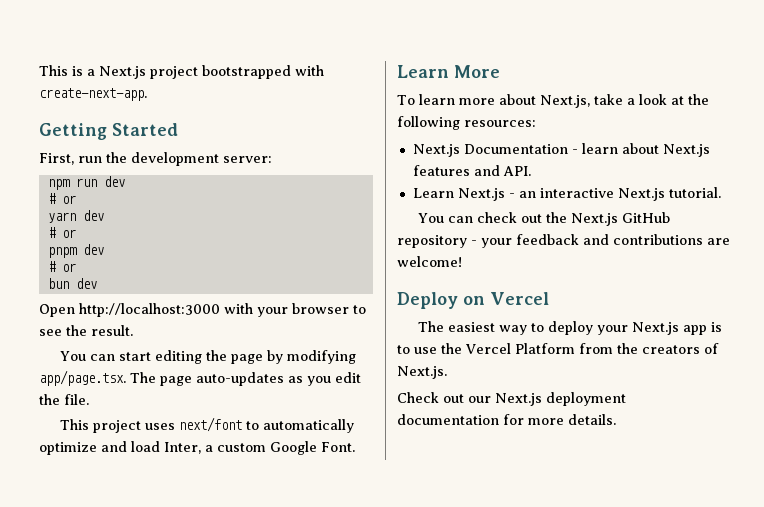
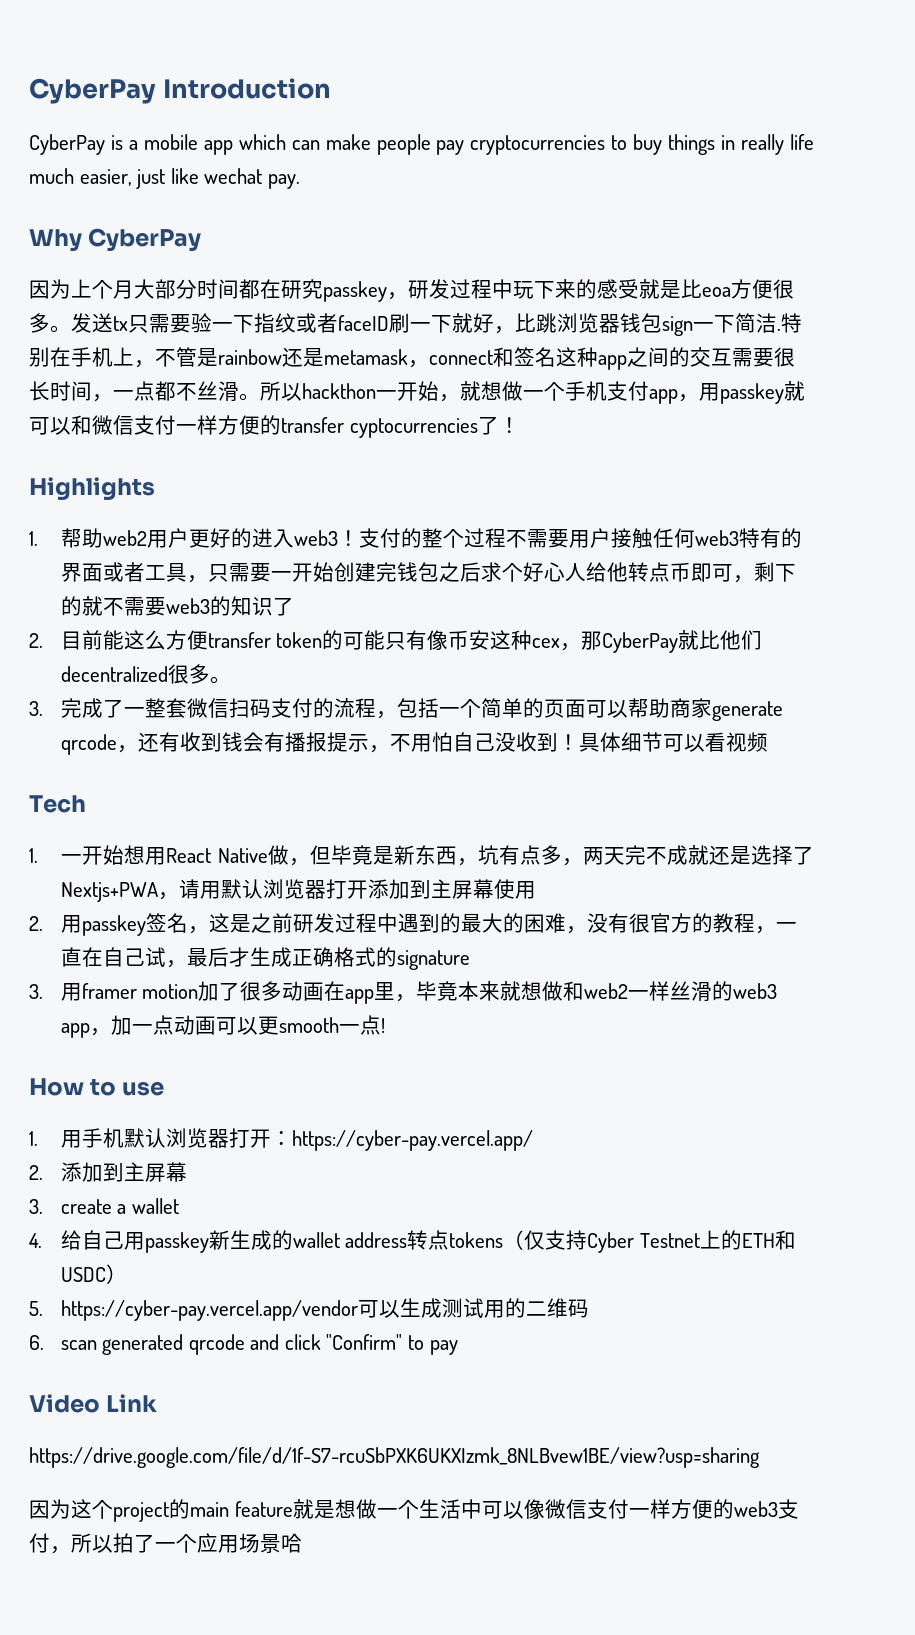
[39,65,324,79] [39,88,147,101] [39,123,178,140] [39,152,272,166] [47,176,125,190] [47,193,76,204] [47,210,104,223] [47,227,76,238] [47,244,104,258] [47,261,76,272] [47,278,97,289] [39,303,366,317] [39,325,133,336] [59,350,356,364] [39,370,361,386] [39,394,89,405] [59,417,354,433] [39,441,355,455] [397,65,500,78] [397,94,709,108] [397,116,536,130] [412,143,710,157] [412,165,531,176] [412,187,721,201] [417,212,670,226] [397,234,730,248] [397,256,462,267] [397,292,549,309] [417,321,722,335] [397,343,719,354] [397,366,447,379] [397,392,626,406] [397,414,616,425] This is a Next.js project bootstrapped with create-next-app. // Getting Started // First, run the development server: // npm run dev // # or // yarn dev // # or // pnpm dev // # or // bun dev // Open http://localhost:3000 with your browser to see the result. // You can start editing the page by modifying app/page.tsx. The page auto-updates as you edit the file. // This project uses next/font to automatically optimize and load Inter, a custom Google Font. // Learn More // To learn more about Next.js, take a look at the following resources: // Next.js Documentation - learn about Next.js features and API. // Learn Next.js - an interactive Next.js tutorial. // You can check out the Next.js GitHub repository - your feedback and contributions are welcome! // Deploy on Vercel // The easiest way to deploy your Next.js app is to use the Vercel Platform from the creators of Next.js. // Check out our Next.js deployment documentation for more details. -> [29,78,331,104] [29,134,814,155] [29,168,300,189] [29,228,202,251] [29,279,794,302] [29,313,802,336] [29,347,795,370] [29,381,805,404] [29,415,520,438] [29,477,155,501] [29,528,802,549] [60,562,796,583] [60,596,294,616] [29,630,763,653] [60,664,231,684] [29,698,783,721] [60,732,768,755] [29,795,86,813] [29,845,814,866] [60,879,536,902] [29,913,797,936] [60,947,470,970] [29,981,778,1004] [60,1015,385,1038] [29,1078,165,1096] [29,1128,533,1151] [29,1162,187,1182] [29,1198,179,1214] [29,1230,796,1253] [60,1264,127,1284] [29,1298,589,1321] [29,1334,458,1355] [29,1394,158,1413] [29,1447,760,1468] [29,1499,799,1522] [29,1533,302,1554] CyberPay Introduction // CyberPay is a mobile app which can make people pay cryptocurrencies to buy things in really life much easier, just like wechat pay. // Why CyberPay // 因为上个月大部分时间都在研究passkey，研发过程中玩下来的感受就是比eoa方便很多。发送tx只需要验一下指纹或者faceID刷一下就好，比跳浏览器钱包sign一下简洁.特别在手机上，不管是rainbow还是metamask，connect和签名这种app之间的交互需要很长时间，一点都不丝滑。所以hackthon一开始，就想做一个手机支付app，用passkey就可以和微信支付一样方便的transfer cyptocurrencies了！ // Highlights // 1.帮助web2用户更好的进入web3！支付的整个过程不需要用户接触任何web3特有的界面或者工具，只需要一开始创建完钱包之后求个好心人给他转点币即可，剩下的就不需要web3的知识了 // 2.目前能这么方便transfer token的可能只有像币安这种cex，那CyberPay就比他们decentralized很多。 // 3.完成了一整套微信扫码支付的流程，包括一个简单的页面可以帮助商家generate qrcode，还有收到钱会有播报提示，不用怕自己没收到！具体细节可以看视频 // Tech // 1.一开始想用React Native做，但毕竟是新东西，坑有点多，两天完不成就还是选择了Nextjs+PWA，请用默认浏览器打开添加到主屏幕使用 // 2.用passkey签名，这是之前研发过程中遇到的最大的困难，没有很官方的教程，一直在自己试，最后才生成正确格式的signature // 3.用framer motion加了很多动画在app里，毕竟本来就想做和web2一样丝滑的web3 app，加一点动画可以更smooth一点! // How to use // 1.用手机默认浏览器打开：https://cyber-pay.vercel.app/ // 2.添加到主屏幕 // 3. create a wallet // 4.给自己用passkey新生成的wallet address转点tokens（仅支持Cyber Testnet上的ETH和USDC） // 5. https://cyber-pay.vercel.app/vendor可以生成测试用的二维码 // 6. scan generated qrcode and click "Confirm" to pay // Video Link // https://drive.google.com/file/d/1f-S7-rcuSbPXK6UKXIzmk_8NLBvew1BE/view?usp=sharing // 因为这个project的main feature就是想做一个生活中可以像微信支付一样方便的web3支付，所以拍了一个应用场景哈

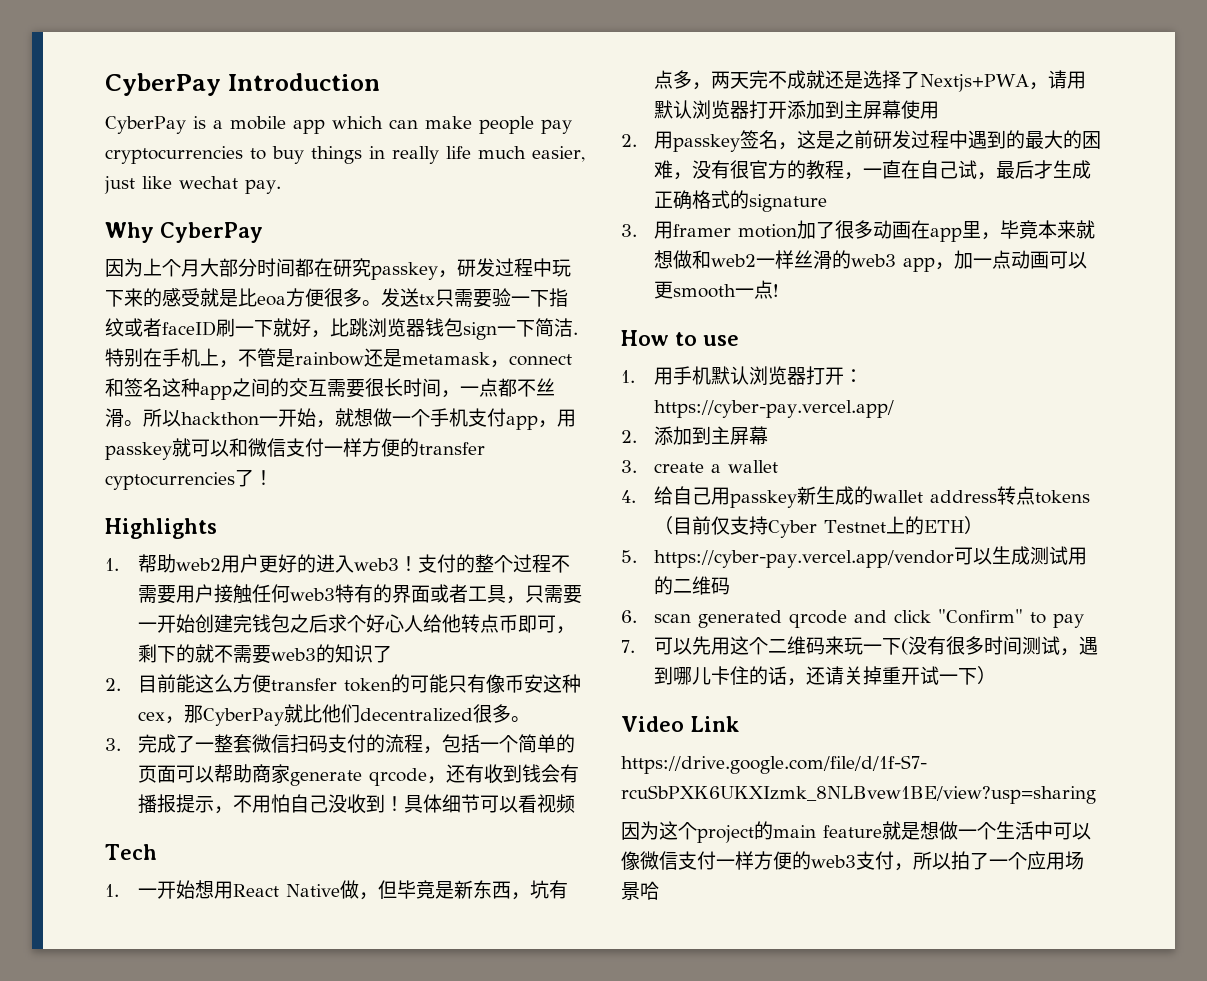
(525, 1240) none -> [673,516,712,535] 目前
[774,1230,796,1250] [60,1267,106,1282] 和USDC -> (965, 526) none
(458, 1347) none -> [621,636,1099,656] [654,666,997,686] // 7.可以先用这个二维码来玩一下(没有很多时间测试，遇到哪儿卡住的话，还请关掉重开试一下）

